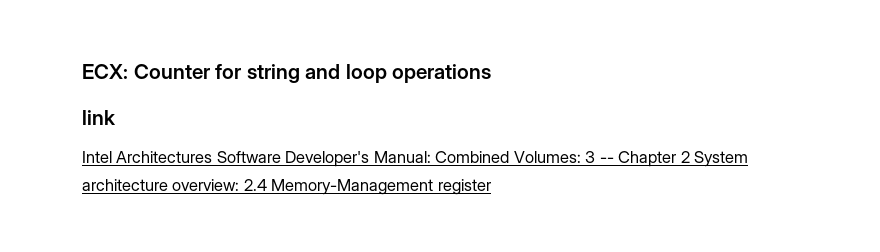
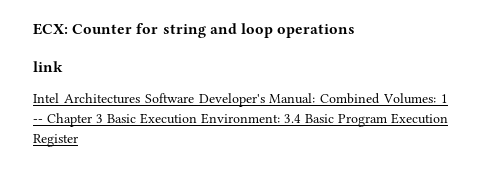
[585,151,596,163] 3 -> [440,94,448,103] 1
[680,151,749,167] [82,179,491,195] 2 System architecture overview: 2.4 Memory-Management register -> [96,113,448,127] [33,134,78,147] 3 Basic Execution Environment: 3.4 Basic Program Execution Register

